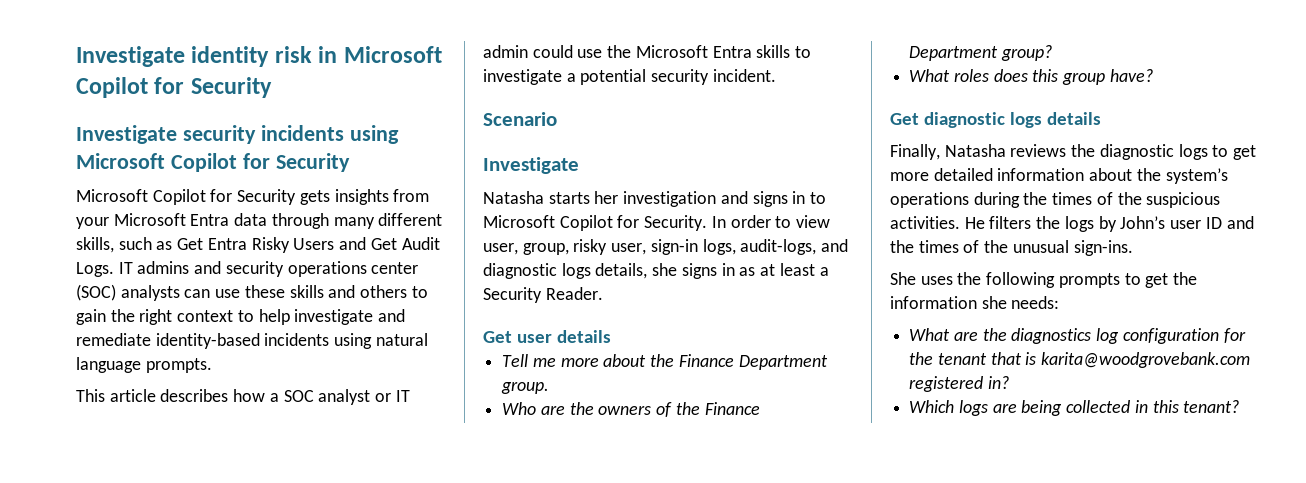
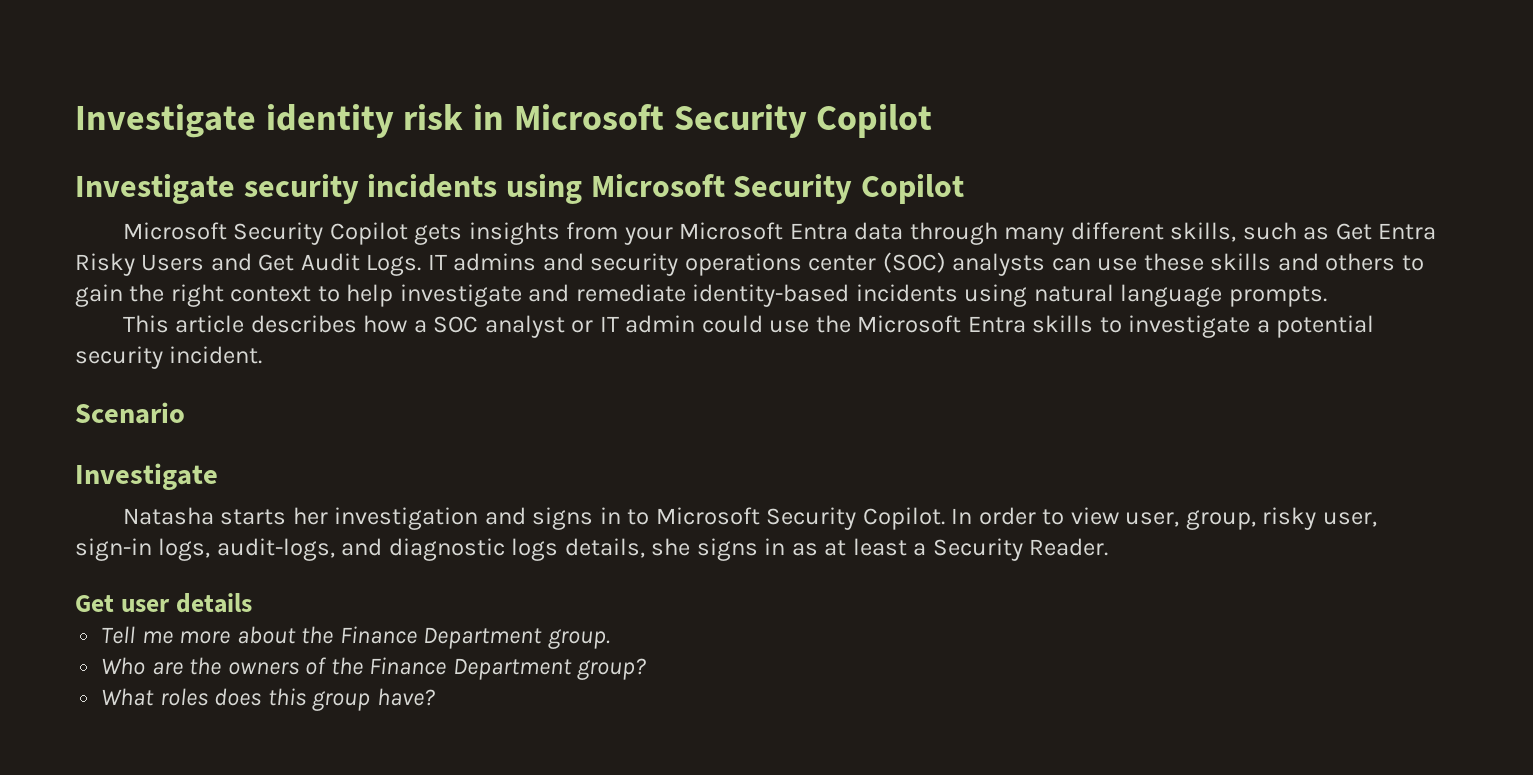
[76,77,272,98] Copilot for Security -> [673,104,933,138] Security Copilot
[170,153,350,172] [76,189,297,205] Copilot for Security // Microsoft Copilot for Security -> [733,174,964,204] [122,222,408,245] Security Copilot // Microsoft Security Copilot
[559,215,708,231] Copilot for Security. -> [766,507,945,530] Security Copilot.
[890,112,1102,128] [890,144,1257,160] [890,168,1228,184] [890,192,1221,208] [890,216,1254,232] [890,240,1133,256] [890,272,1198,288] [890,296,1060,309] [909,328,1246,344] [909,352,1251,368] [909,376,1009,392] [909,400,1240,416] // Get diagnostic logs details // Finally, Natasha reviews the diagnostic logs to get more detailed information about the system’s operations during the times of the suspicious activities. He filters the logs by John’s user ID and the times of the unusual sign-ins. // She uses the following prompts to get the information she needs: // What are the diagnostics log configuration for the tenant that is karita@woodgrovebank.com registered in? // Which logs are being collected in this tenant? -> (435, 697) none

